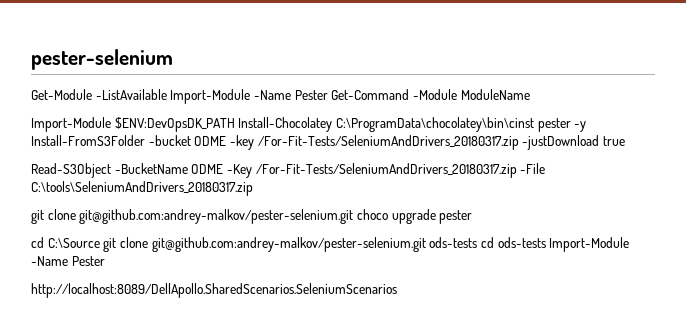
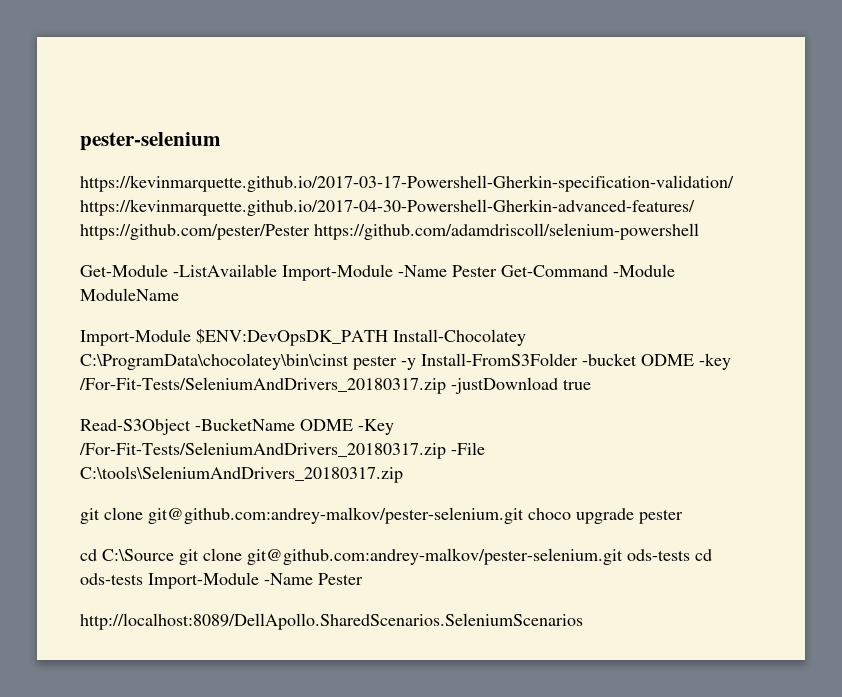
(173, 59) none -> [80,175,734,192] [80,199,695,216] [80,223,699,240] // https://kevinmarquette.github.io/2017-03-17-Powershell-Gherkin-specification-validation/ https://kevinmarquette.github.io/2017-04-30-Powershell-Gherkin-advanced-features/ https://github.com/pester/Pester https://github.com/adamdriscoll/selenium-powershell

